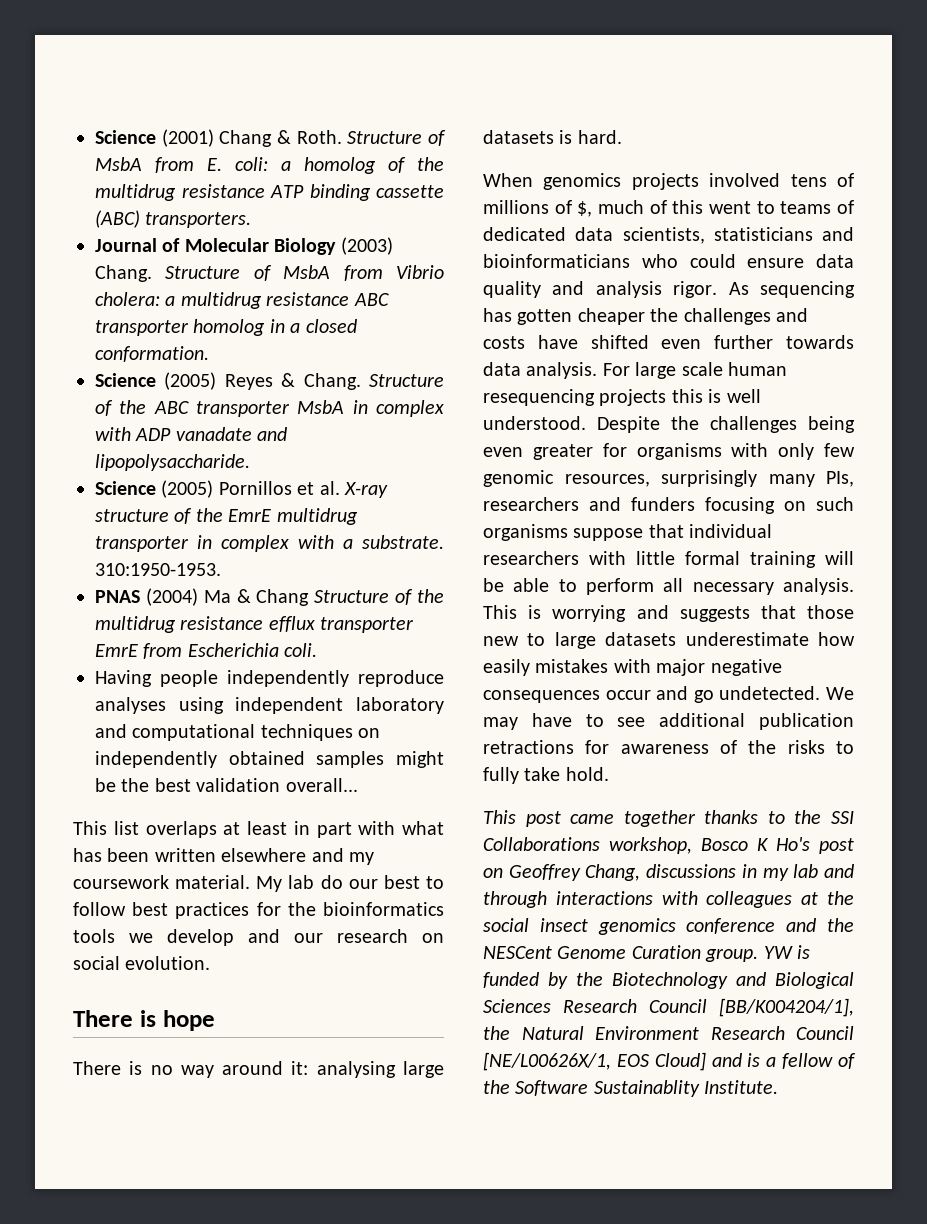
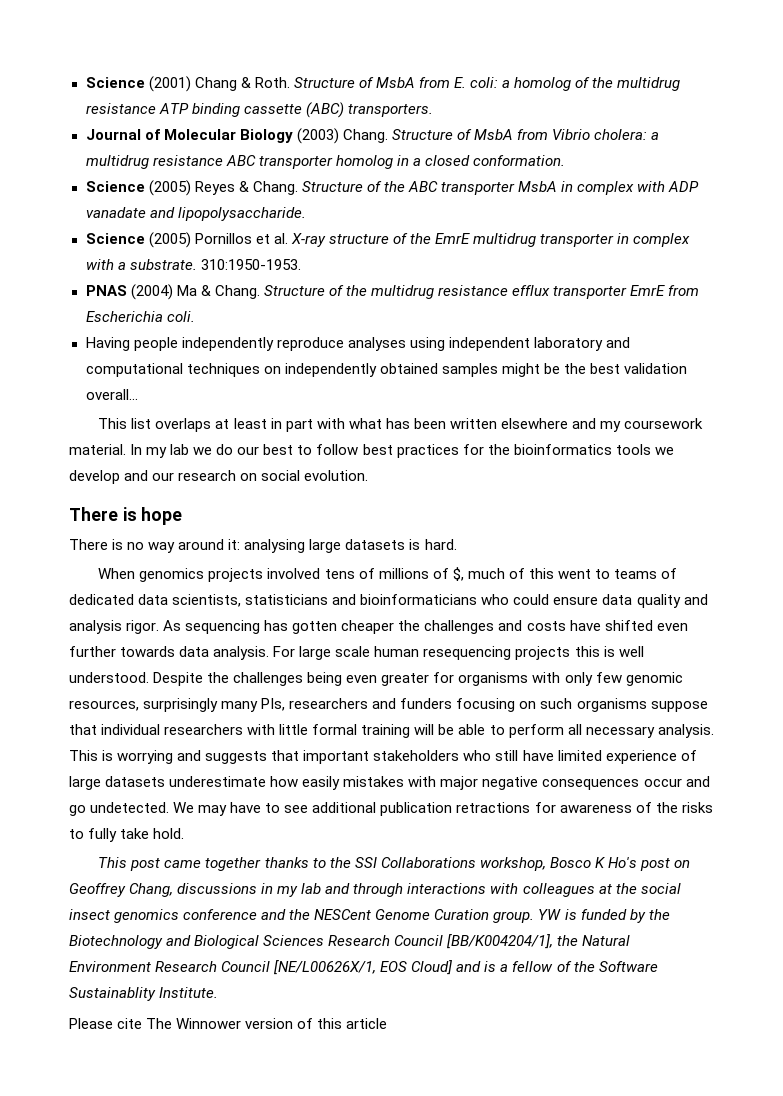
[256,589,310,606] Chang -> [214,285,260,299] Chang.
[256,875,315,892] My lab -> [130,444,213,458] In my lab we
[807,605,854,619] [483,633,546,646] those new to -> [303,750,697,764] important stakeholders who still have limited experience of
(779, 1087) none -> [69,1018,388,1029] // Please cite The Winnower version of this article

